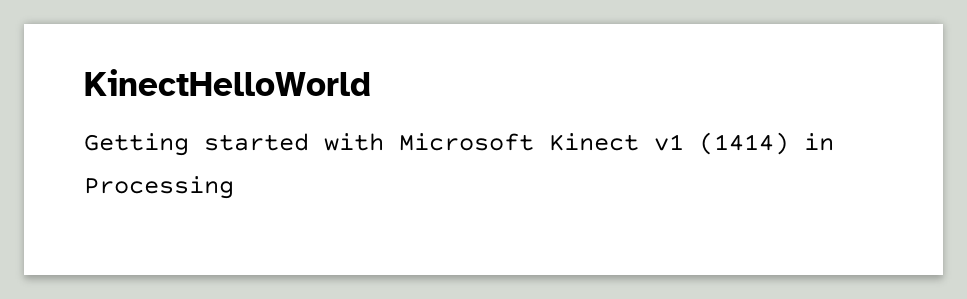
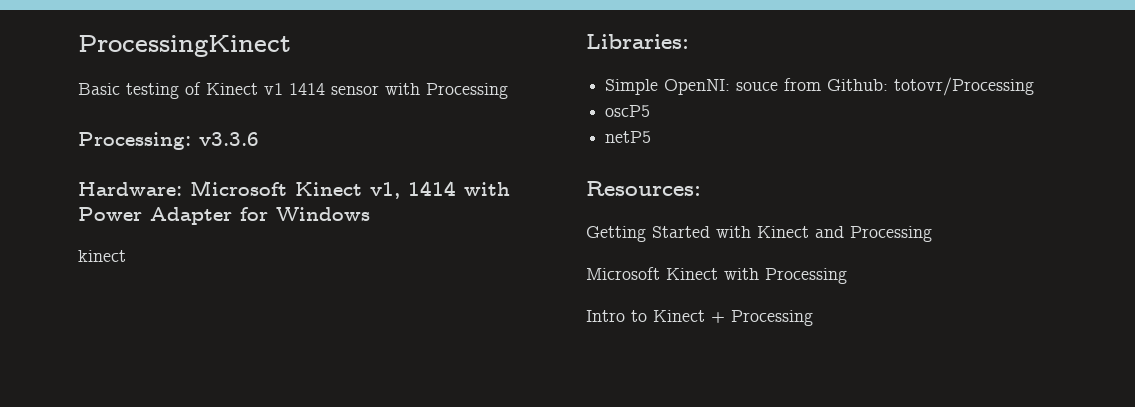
[84,69,371,96] [84,132,834,156] KinectHelloWorld // Getting started with Microsoft Kinect v1 (1414) in -> [78,35,291,57] [78,82,508,99] [78,132,259,150] [78,180,510,199] [78,207,370,225] [78,250,126,262] [586,34,689,49] [605,77,1035,96] [605,105,651,117] [605,131,652,143] [586,181,701,196] [586,226,932,242] [586,267,847,284] [586,310,725,323] ProcessingKinect // Basic testing of Kinect v1 1414 sensor with Processing // Processing: v3.3.6 // Hardware: Microsoft Kinect v1, 1414 with Power Adapter for Windows // kinect // Libraries: // Simple OpenNI: souce from Github: totovr/Processing // oscP5 // netP5 // Resources: // Getting Started with Kinect and Processing // Microsoft Kinect with Processing // Intro to Kinect +

